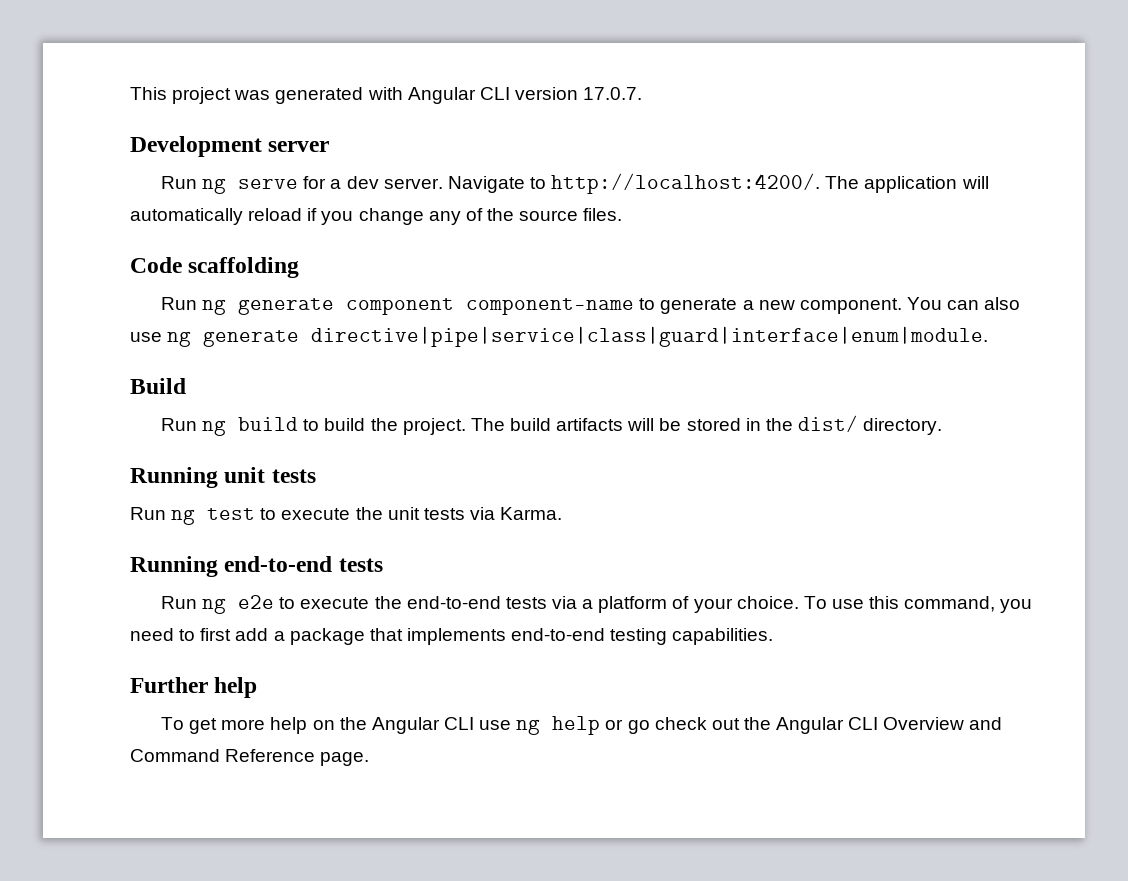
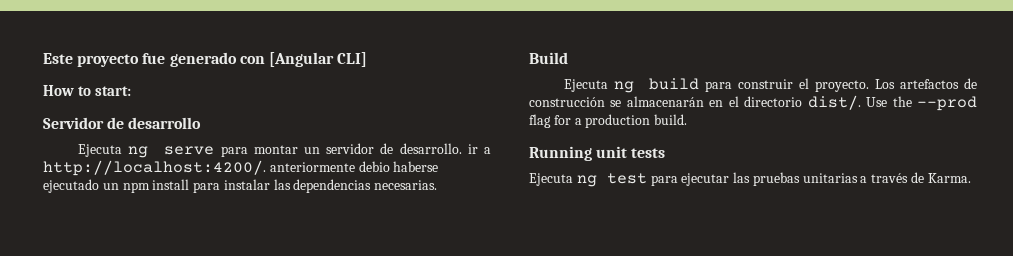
[130,87,643,104] [130,136,330,157] [161,173,989,194] [130,208,623,225] [130,257,300,278] [161,297,1021,315] [130,326,989,347] This project was generated with Angular CLI version 17.0.7. // Development server // Run ng serve for a dev server. Navigate to http://localhost:4200/. The application will automatically reload if you change any of the source files. // Code scaffolding // Run ng generate component component-name to generate a new component. You can also use ng generate directive|pipe|service|class|guard|interface|enum|module. -> [43,52,368,67] [43,85,131,96] [43,117,202,129] [77,143,492,158] [43,160,439,176] [43,179,438,193] Este proyecto fue generado con [Angular CLI] // How to start: // Servidor de desarrollo // Ejecuta ng serve para montar un servidor de desarrollo. ir a http://localhost:4200/. anteriormente debio haberse ejecutado un npm install para instalar las dependencias necesarias.
[161,418,198,431] Run -> [563,79,608,92] Ejecuta
[303,415,943,435] to build the project. The build artifacts will be stored in the dist/ directory. -> [705,78,977,92] [529,95,978,111] [529,114,688,128] para construir el proyecto. Los artefactos de construcción se almacenarán en el directorio dist/. Use the --prod flag for a production build.
[130,507,166,520] Run -> [529,173,573,186] Ejecuta
[260,507,563,520] [130,556,383,577] [161,595,1033,614] [130,628,774,645] [130,677,258,698] [161,716,1003,735] [130,749,370,766] to execute the unit tests via Karma. // Running end-to-end tests // Run ng e2e to execute the end-to-end tests via a platform of your choice. To use this command, you need to first add a package that implements end-to-end testing capabilities. // Further help // To get more help on the Angular CLI use ng help or go check out the Angular CLI Overview and Command Reference page. -> [650,172,971,186] para ejecutar las pruebas unitarias a través de Karma.

